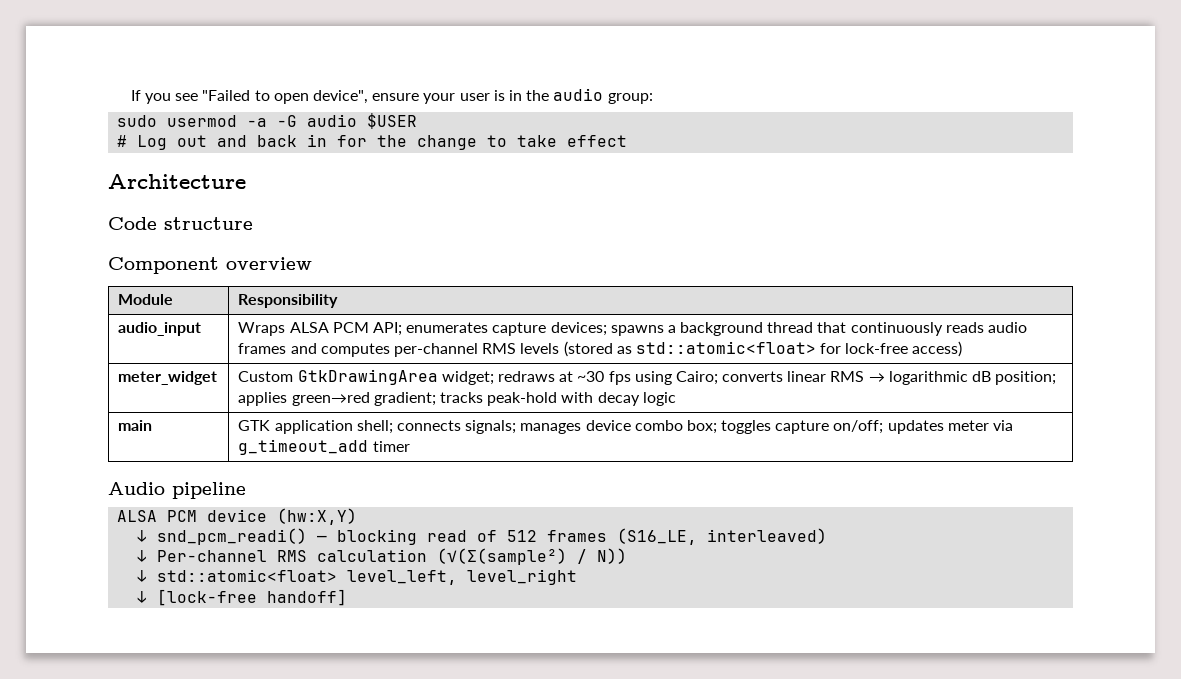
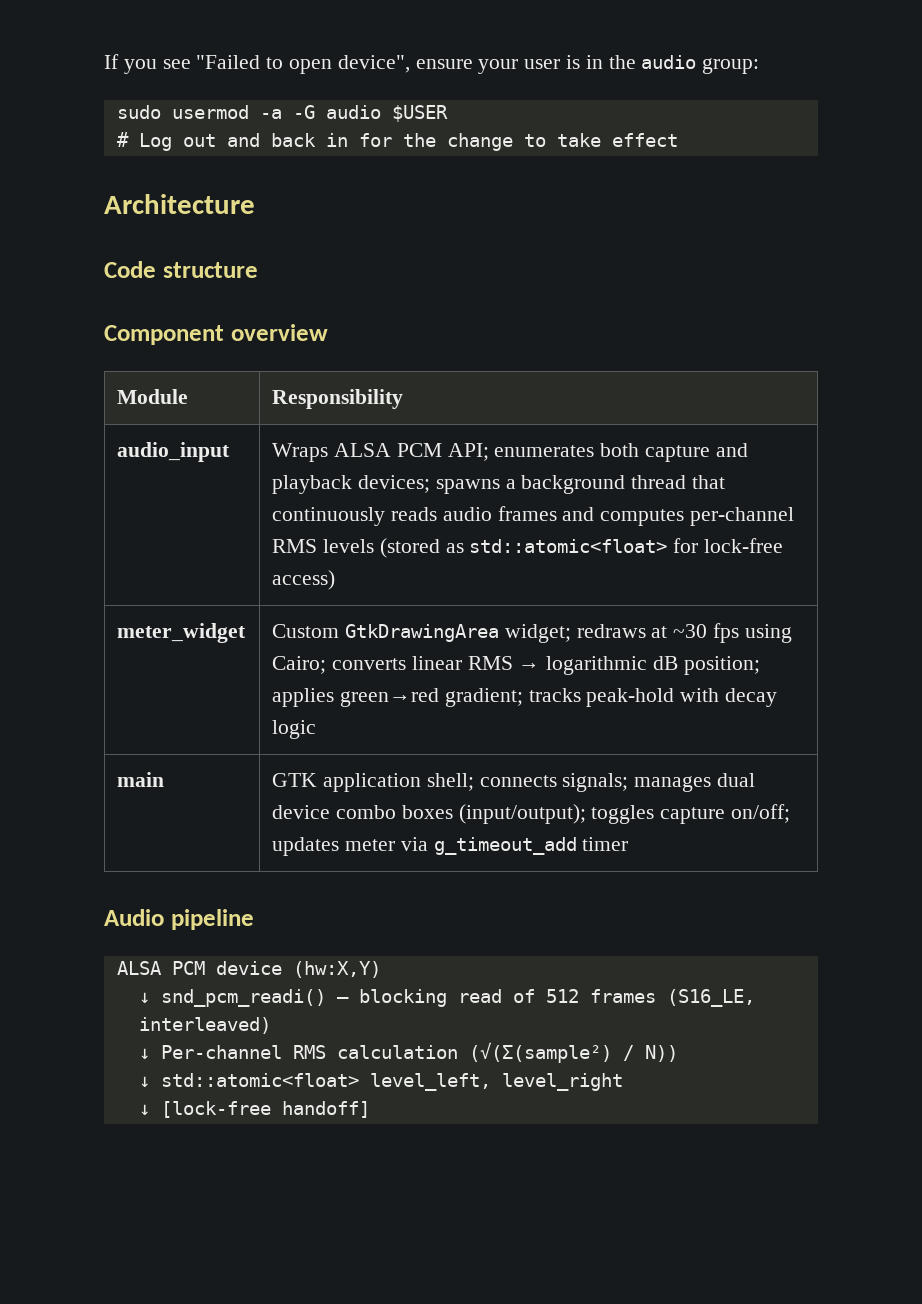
[492,322,547,336] capture -> [600,443,748,462] [272,475,353,494] both capture and playback
(582, 428) none -> [716,773,755,787] dual
[686,420,717,434] box; -> [401,804,586,824] boxes (input/output);

